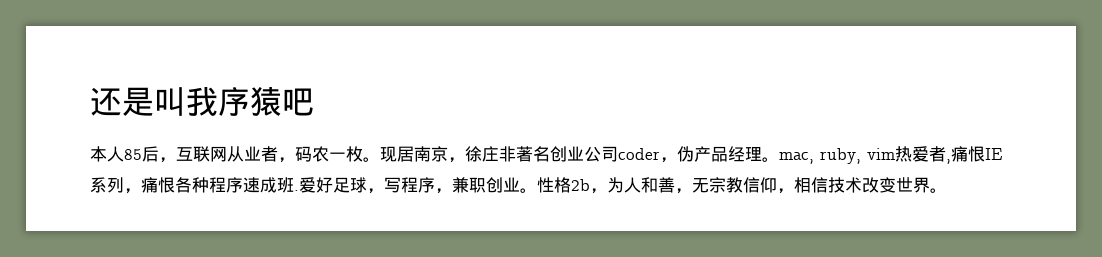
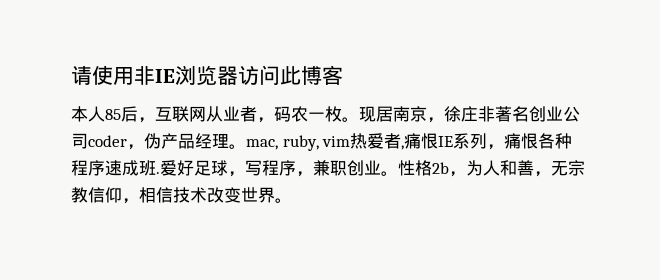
[90,87,314,116] 还是叫我序猿吧 -> [71,65,343,85] 请使用非IE浏览器访问此博客

